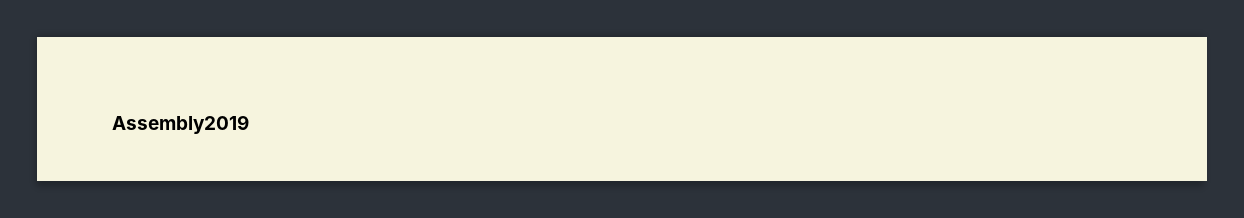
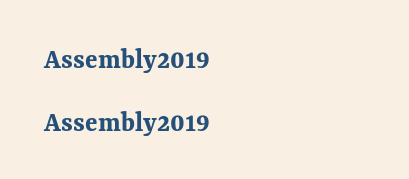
[112,115,249,134] Assembly2019 -> [43,48,210,73] [43,111,210,136] Assembly2019 // Assembly2019

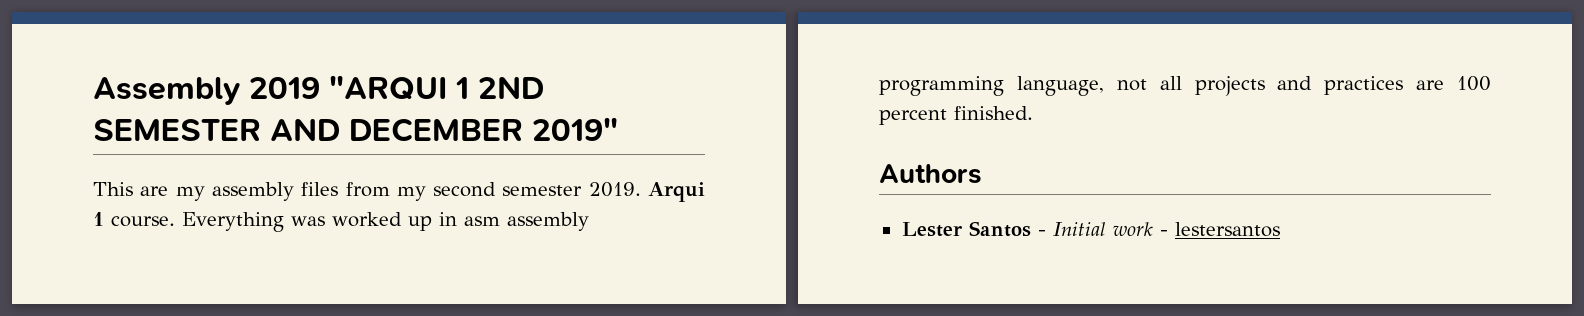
[43,48,210,73] [43,111,210,136] Assembly2019 // Assembly2019 -> [93,75,544,105] [93,117,618,142] [93,182,705,202] [93,212,589,232] [879,76,1491,96] [879,106,1033,125] [879,164,981,184] [901,221,1280,237] Assembly 2019 "ARQUI 1 2ND SEMESTER AND DECEMBER 2019" // This are my assembly files from my second semester 2019. Arqui 1 course. Everything was worked up in asm assembly programming language, not all projects and practices are 100 percent finished. // Authors // Lester Santos - Initial work - lestersantos

